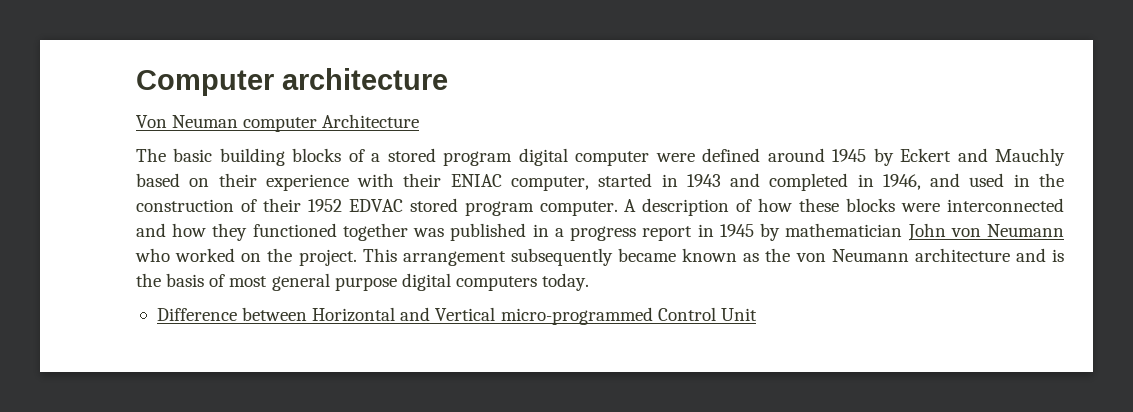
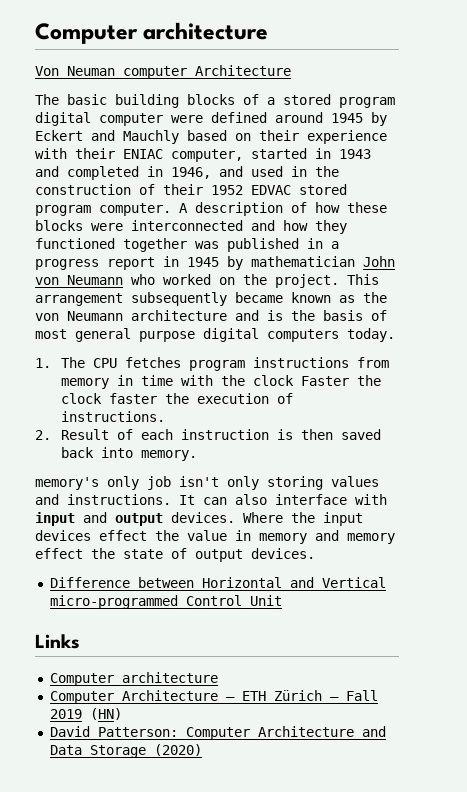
(590, 282) none -> [35,357,390,371] [61,375,382,389] [61,393,294,404] [61,411,166,422] [35,429,382,440] [61,447,198,461] [35,476,379,490] [35,494,387,505] [35,512,363,526] [35,530,395,544] [35,548,315,562] // 1. The CPU fetches program instructions from memory in time with the clock Faster the clock faster the execution of instructions. // 2. Result of each instruction is then saved back into memory. // memory's only job isn't only storing values and instructions. It can also interface with input and output devices. Where the input devices effect the value in memory and memory effect the state of output devices.
(757, 314) none -> [35,634,80,649] [49,672,218,686] [49,690,378,704] [49,708,122,720] [49,726,386,740] [49,744,202,758] // Links // Computer architecture // Computer Architecture – ETH Zürich – Fall 2019 (HN) // David Patterson: Computer Architecture and Data Storage (2020)

